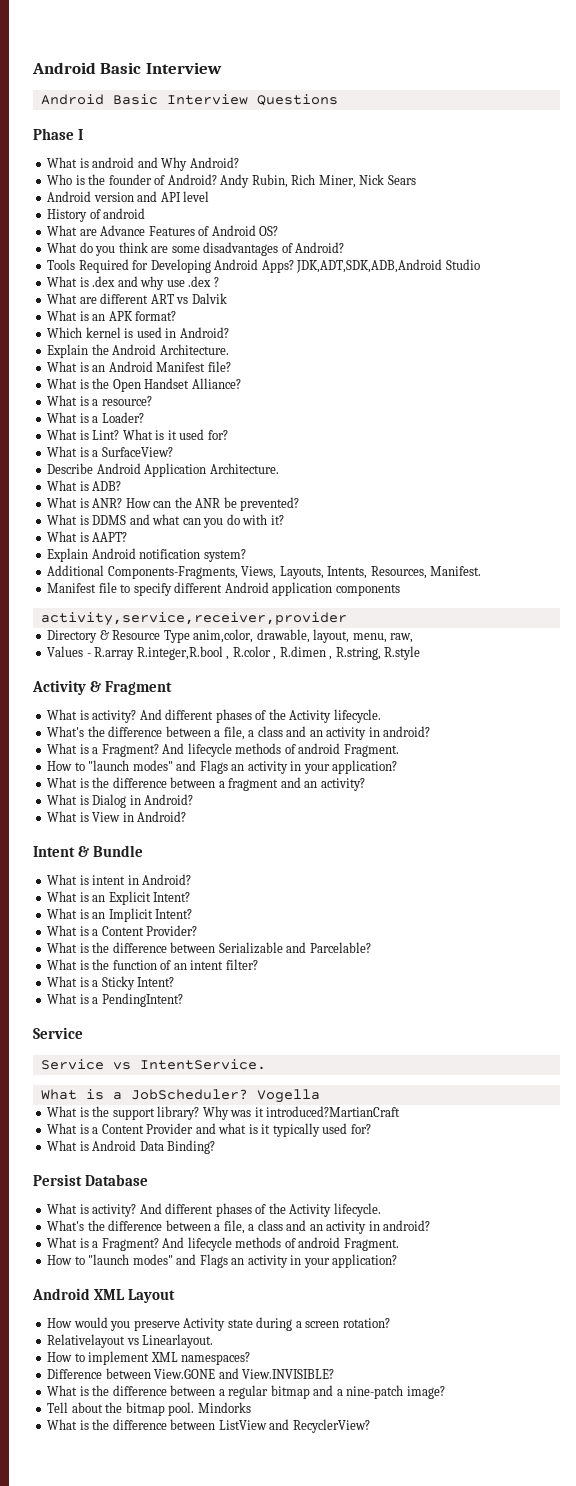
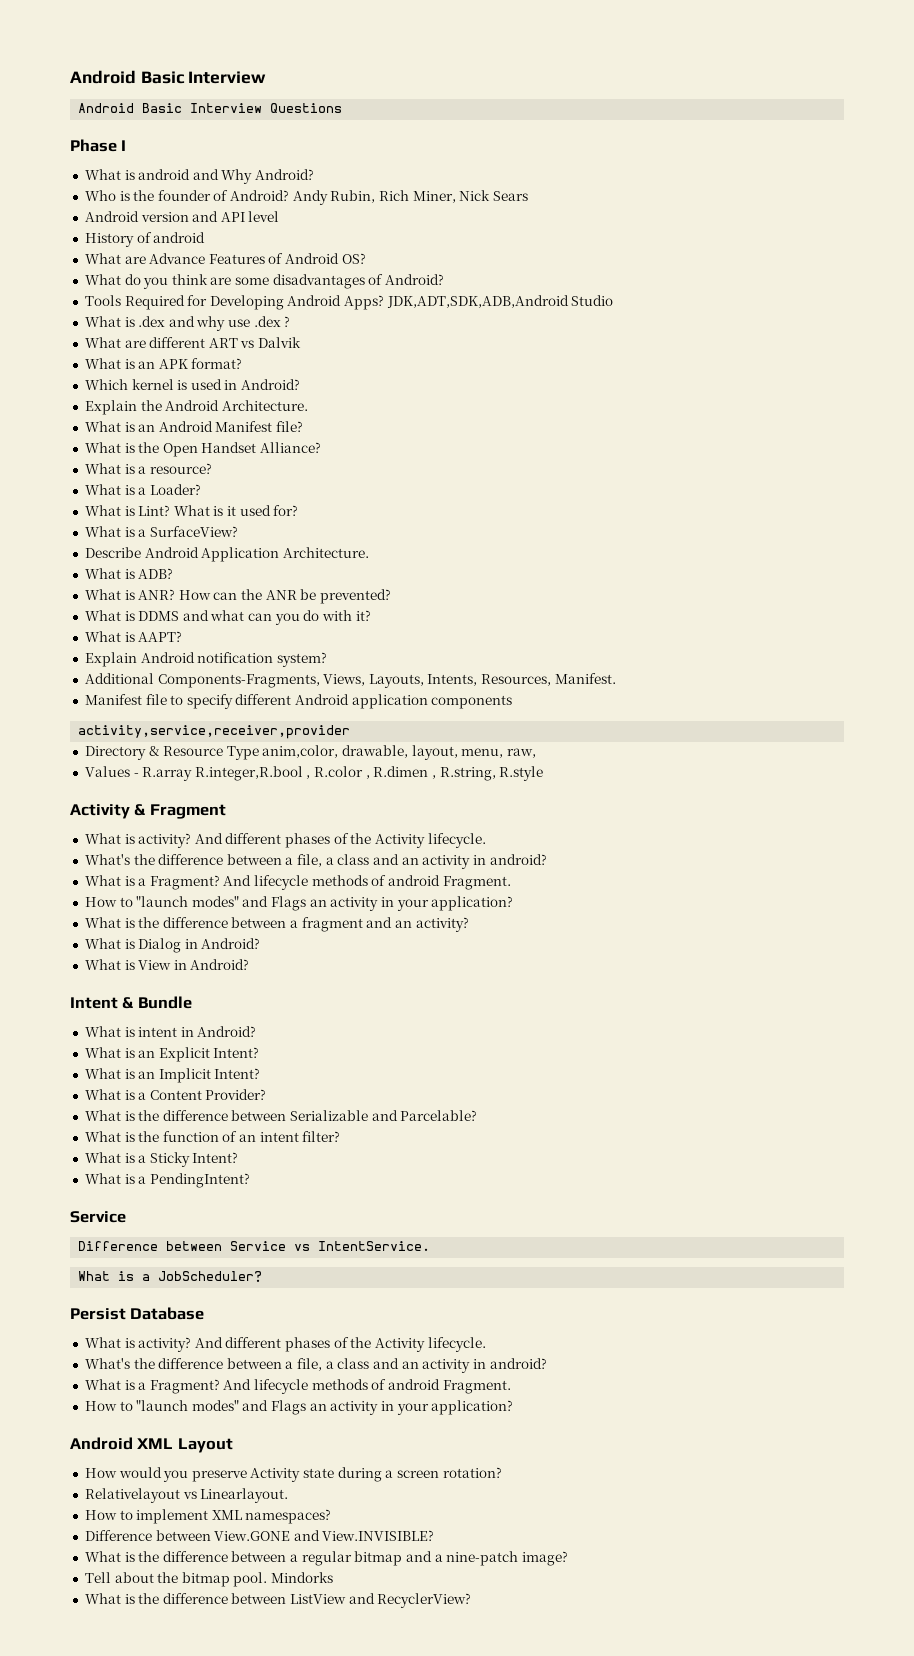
(83, 1033) none -> [78,1241,223,1251] Difference between
[256,1089,320,1103] [47,1106,401,1120] [47,1123,371,1137] [47,1140,216,1154] Vogella // What is the support library? Why was it introduced?MartianCraft // What is a Content Provider and what is it typically used for? // What is Android Data Binding? -> (263, 1276) none

